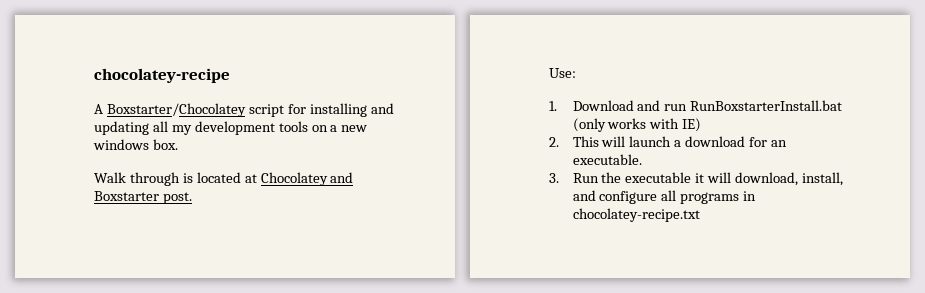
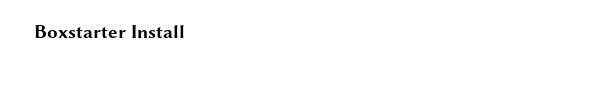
[94,68,230,83] [94,103,394,117] [94,121,368,135] [93,139,178,150] [94,172,354,186] [94,191,192,204] [549,68,576,78] [549,100,843,111] [572,118,702,132] [549,136,788,147] [572,154,642,165] [549,172,844,186] [572,190,757,204] [572,208,700,222] chocolatey-recipe // A Boxstarter/Chocolatey script for installing and updating all my development tools on a new windows box. // Walk through is located at Chocolatey and Boxstarter post. // Use: // 1. Download and run RunBoxstarterInstall.bat (only works with IE) // 2. This will launch a download for an executable. // 3. Run the executable it will download, install, and configure all programs in chocolatey-recipe.txt -> [34,25,186,38] Boxstarter Install

